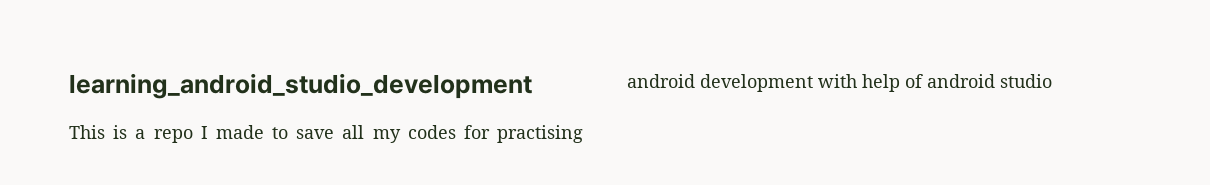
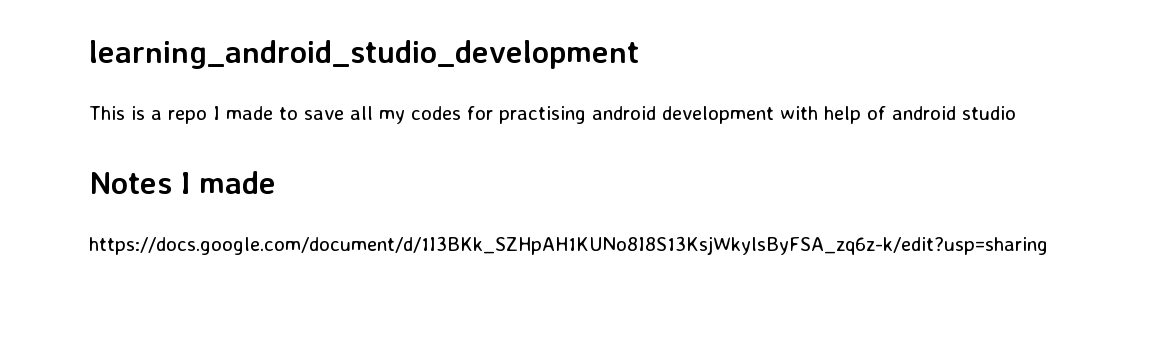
(1052, 81) none -> [89,171,276,194] [89,236,1048,255] // Notes I made // https://docs.google.com/document/d/1I3BKk_SZHpAH1KUNo8I8S13KsjWkylsByFSA_zq6z-k/edit?usp=sharing

